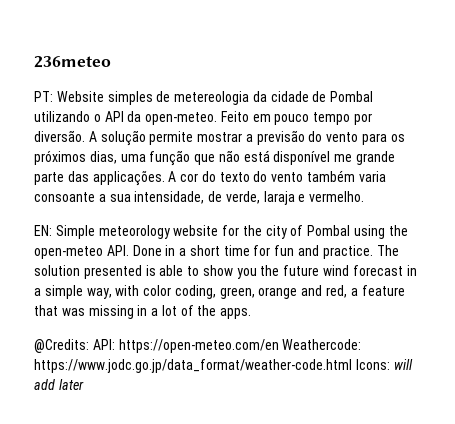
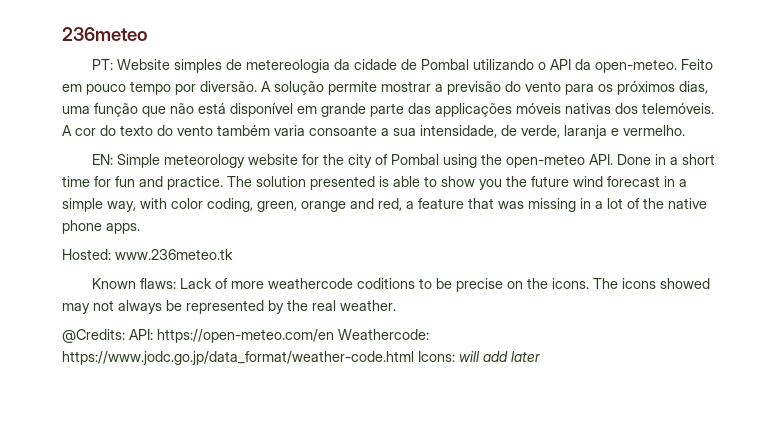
[334,154,353,162] me -> [297,106,317,114] em
[92,170,165,186] applicações. -> [435,103,714,117] applicações móveis nativas dos telemóveis.
[263,191,295,205] laraja -> [564,125,607,139] laranja
(217, 310) none -> [668,198,707,209] [62,220,102,234] native phone
(252, 313) none -> [62,249,233,260] [92,278,711,292] [62,300,396,314] // Hosted: www.236meteo.tk // Known flaws: Lack of more weathercode coditions to be precise on the icons. The icons showed may not always be represented by the real weather.

